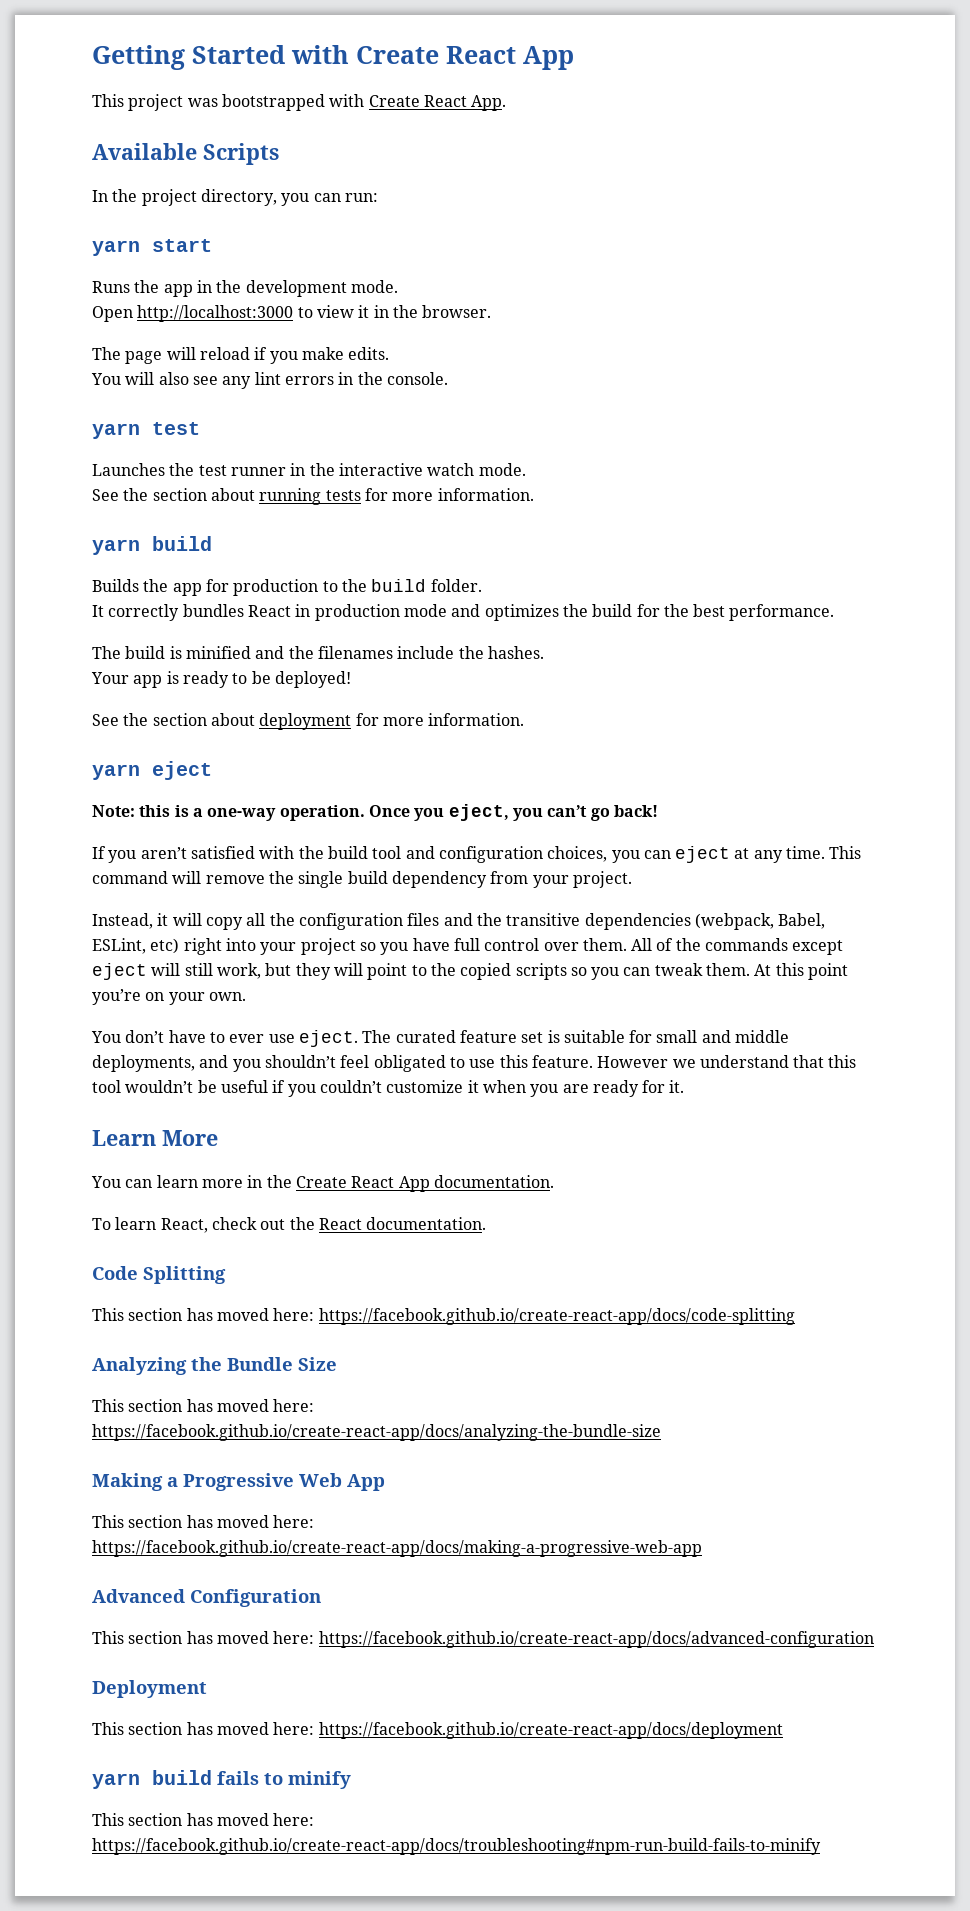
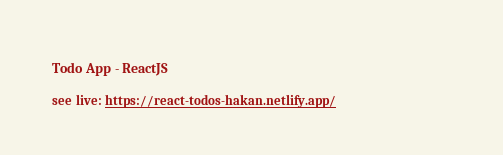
[92,45,574,70] [92,94,507,111] [92,143,279,165] [92,189,378,206] [92,239,212,256] [92,280,398,297] [92,305,492,322] [92,347,390,364] [91,372,448,389] [92,422,200,439] [92,463,526,476] [92,488,534,505] [92,536,212,555] [92,579,482,596] [92,604,835,621] [92,646,544,659] [91,671,351,688] [92,713,525,730] [92,761,212,780] [92,804,658,821] [92,846,862,863] [92,871,632,888] [92,913,826,930] [92,938,844,955] [92,963,849,980] [92,989,246,1005] [91,1030,790,1047] [92,1055,857,1072] [92,1080,685,1097] [92,1130,218,1146] [91,1175,554,1192] [92,1217,487,1233] [92,1266,226,1284] [92,1308,795,1325] [92,1357,337,1375] [92,1399,315,1412] [92,1424,661,1441] [92,1473,385,1491] [92,1515,315,1528] [92,1540,702,1557] [92,1589,321,1607] [92,1631,874,1648] [92,1680,207,1698] [92,1722,783,1739] [92,1770,351,1789] [92,1813,315,1826] [92,1838,821,1855] Getting Started with Create React App // This project was bootstrapped with Create React App. // Available Scripts // In the project directory, you can run: // yarn start // Runs the app in the development mode. // Open http://localhost:3000 to view it in the browser. // The page will reload if you make edits. // You will also see any lint errors in the console. // yarn test // Launches the test runner in the interactive watch mode. // See the section about running tests for more information. // yarn build // Builds the app for production to the build folder. // It correctly bundles React in production mode and optimizes the build for the best performance. // The build is minified and the filenames include the hashes. // Your app is ready to be deployed! // See the section about deployment for more information. // yarn eject // Note: this is a one-way operation. Once you eject, you can’t go back! // If you aren’t satisfied with the build tool and configuration choices, you can eject at any time. This command will remove the single build dependency from your project. // Instead, it will copy all the configuration files and the transitive dependencies (webpack, Babel, ESLint, etc) right into your project so you have full control over them. All of the commands except eject will still work, but they will point to the copied scripts so you can tweak them. At this point you’re on your own. // You don’t have to ever use eject. The curated feature set is suitable for small and middle deployments, and you shouldn’t feel obligated to use this feature. However we understand that this tool wouldn’t be useful if you couldn’t customize it when you are ready for it. // Learn More // You can learn more in the Create React App documentation. // To learn React, check out the React documentation. // Code Splitting // This section has moved here: https://facebook.github.io/create-react-app/docs/code-splitting // Analyzing the Bundle Size // This section has moved here: https://facebook.github.io/create-react-app/docs/analyzing-the-bundle-size // Making a Progressive Web App // This section has moved here: https://facebook.github.io/create-react-app/docs/making-a-progressive-web-app // Advanced Configuration // This section has moved here: https://facebook.github.io/create-react-app/docs/advanced-configuration // Deployment // This section has moved here: https://facebook.github.io/create-react-app/docs/deployment // yarn build fails to minify // This section has moved here: https://facebook.github.io/create-react-app/docs/troubleshooting#npm-run-build-fails-to-minify -> [52,62,169,76] [52,94,337,108] Todo App - ReactJS // see live: https://react-todos-hakan.netlify.app/

